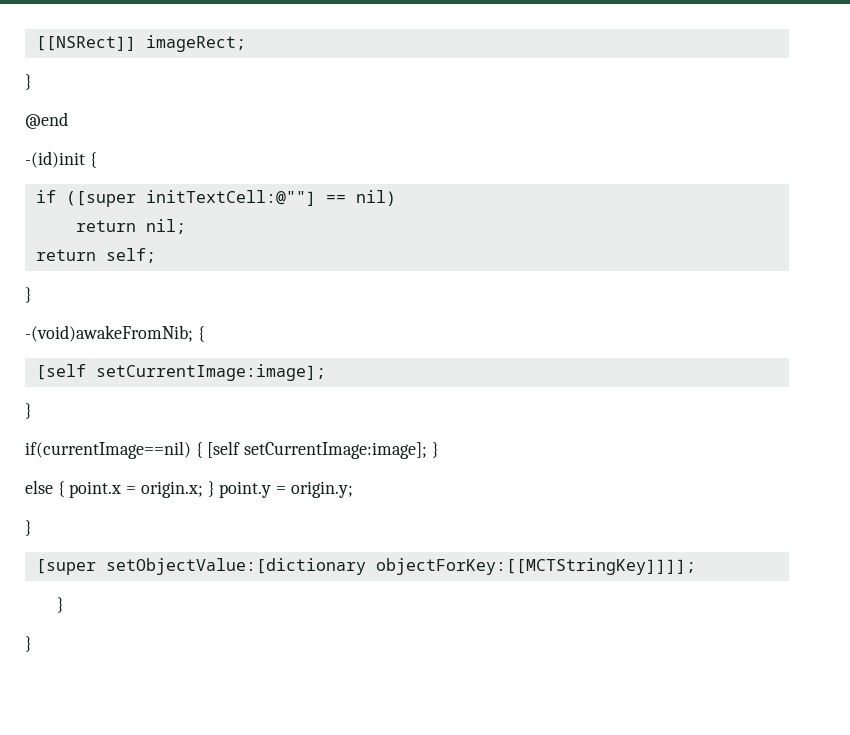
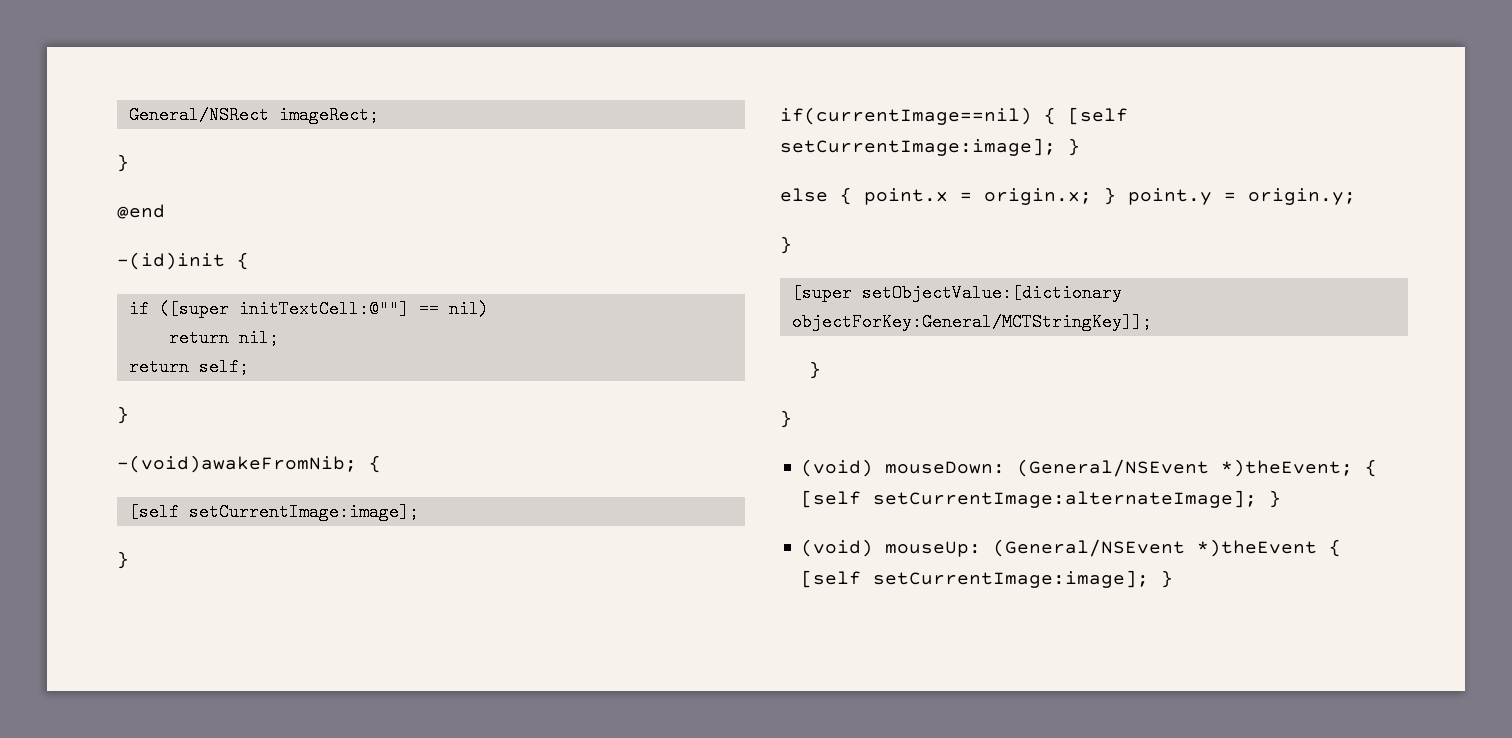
[35,36,136,51] [[NSRect]] -> [128,106,269,124] General/NSRect
[375,558,696,575] objectForKey:[[MCTStringKey]]]]; -> [791,313,1152,331] objectForKey:General/MCTStringKey]];
(32, 644) none -> [801,459,1378,477] [801,490,1282,508] [801,539,1342,557] [801,570,1174,588] // (void) mouseDown: (General/NSEvent *)theEvent; { [self setCurrentImage:alternateImage]; } // (void) mouseUp: (General/NSEvent *)theEvent { [self setCurrentImage:image]; }

